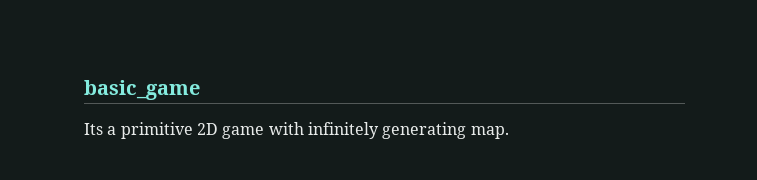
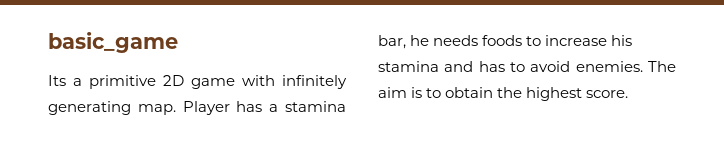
(509, 132) none -> [182,101,346,115] [378,35,633,49] [378,61,676,72] [378,87,629,101] Player has a stamina bar, he needs foods to increase his stamina and has to avoid enemies. The aim is to obtain the highest score.

